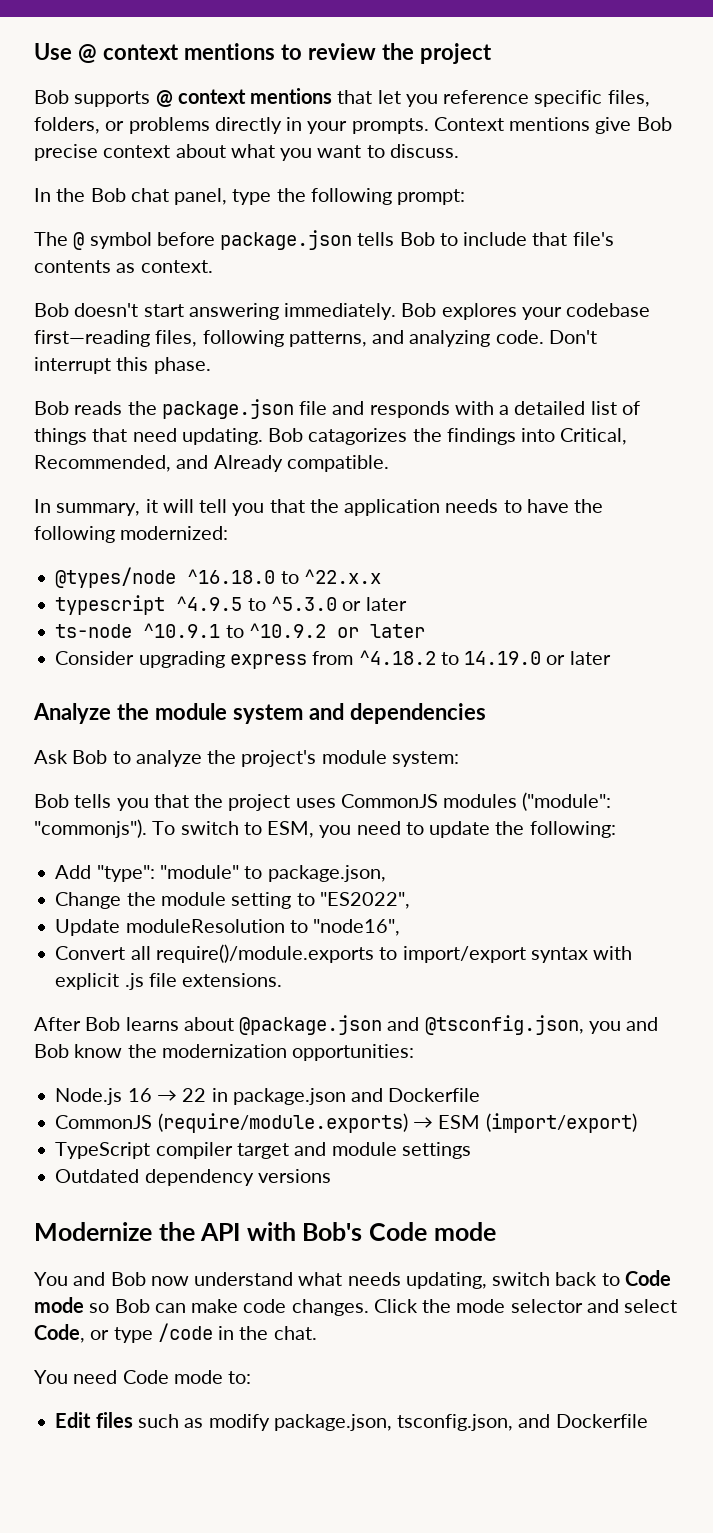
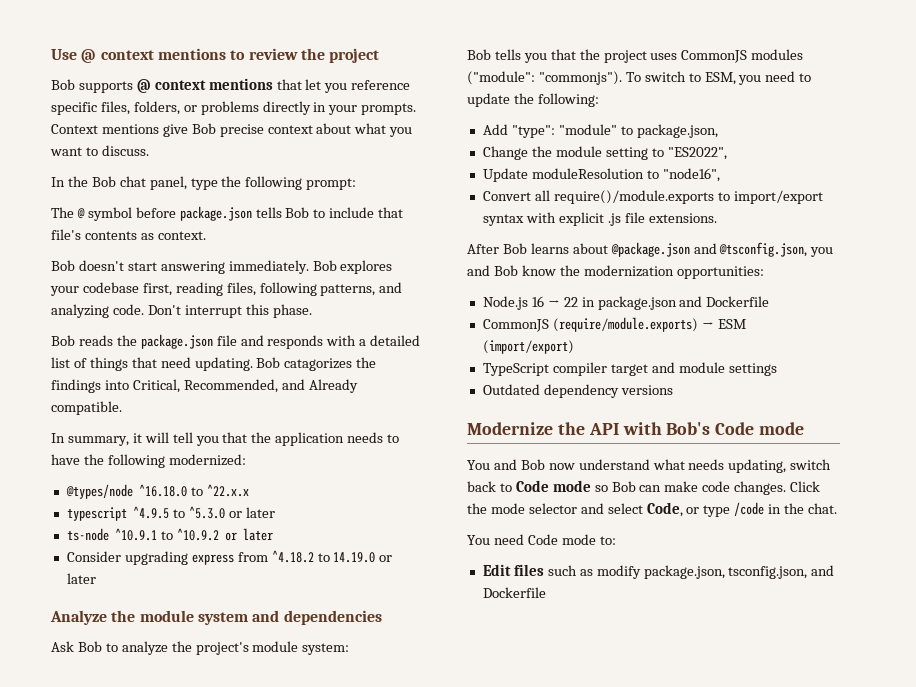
[34,330,150,347] first—reading -> [142,282,223,296] first, reading

